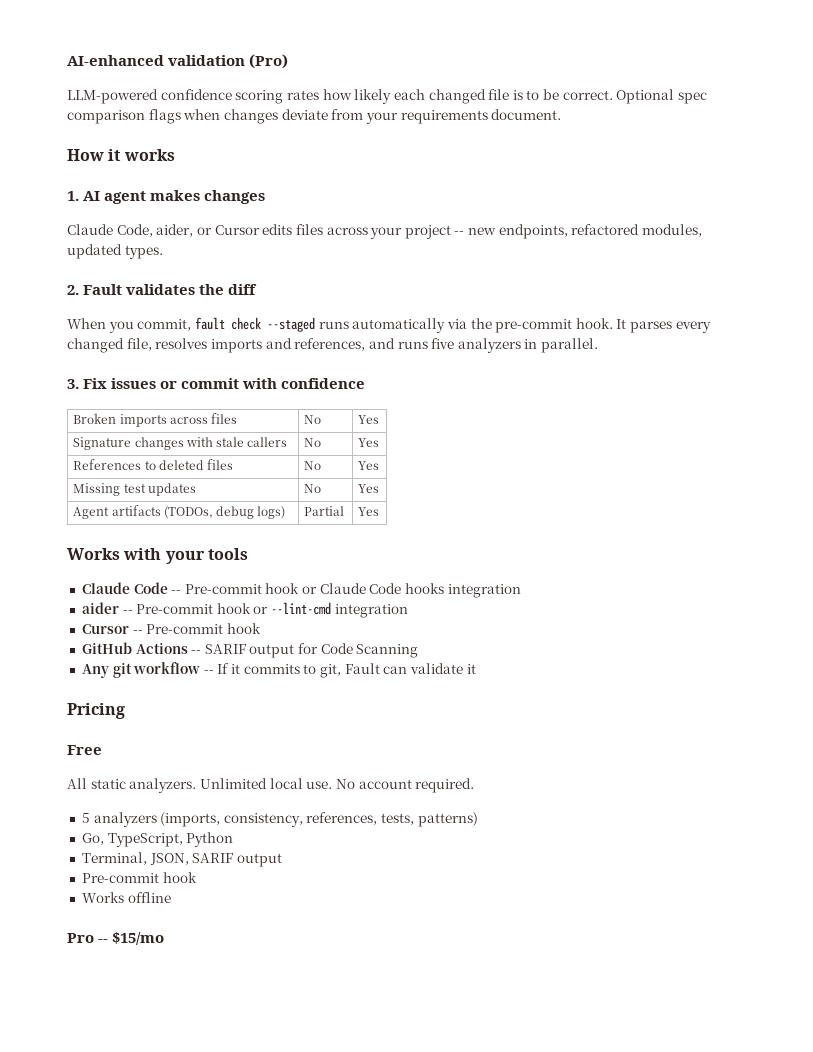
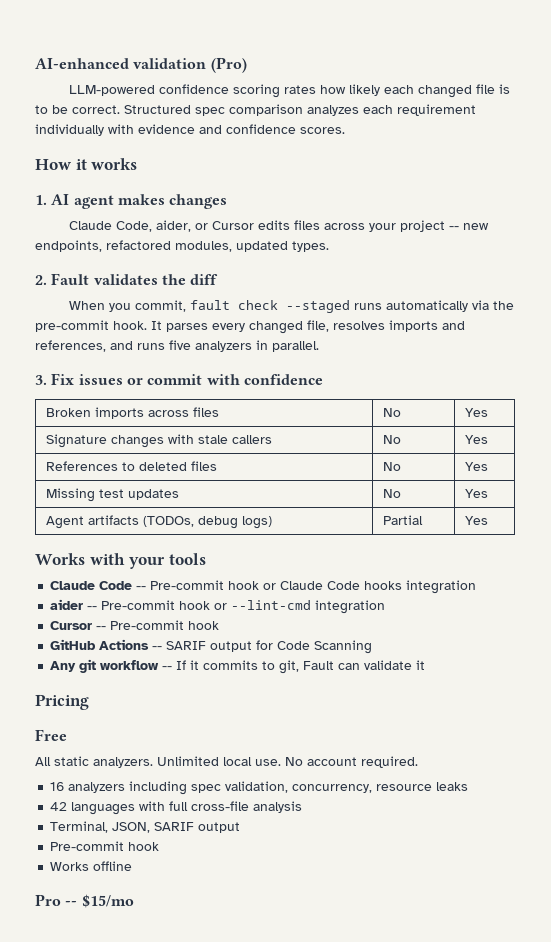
[616,89,675,104] Optional -> [124,105,191,114] Structured
[148,109,562,124] flags when changes deviate from your requirements document. -> [307,104,476,116] [35,124,345,136] analyzes each requirement individually with evidence and confidence scores.
[81,812,478,827] [81,832,234,847] 5 analyzers (imports, consistency, references, tests, patterns) // Go, TypeScript, Python -> [50,781,469,795] [50,801,303,815] 16 analyzers including spec validation, concurrency, resource leaks // 42 languages with full cross-file analysis

